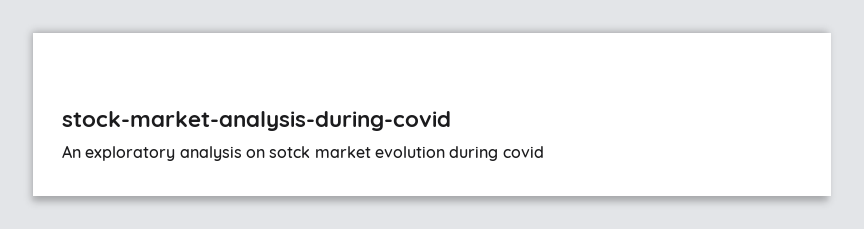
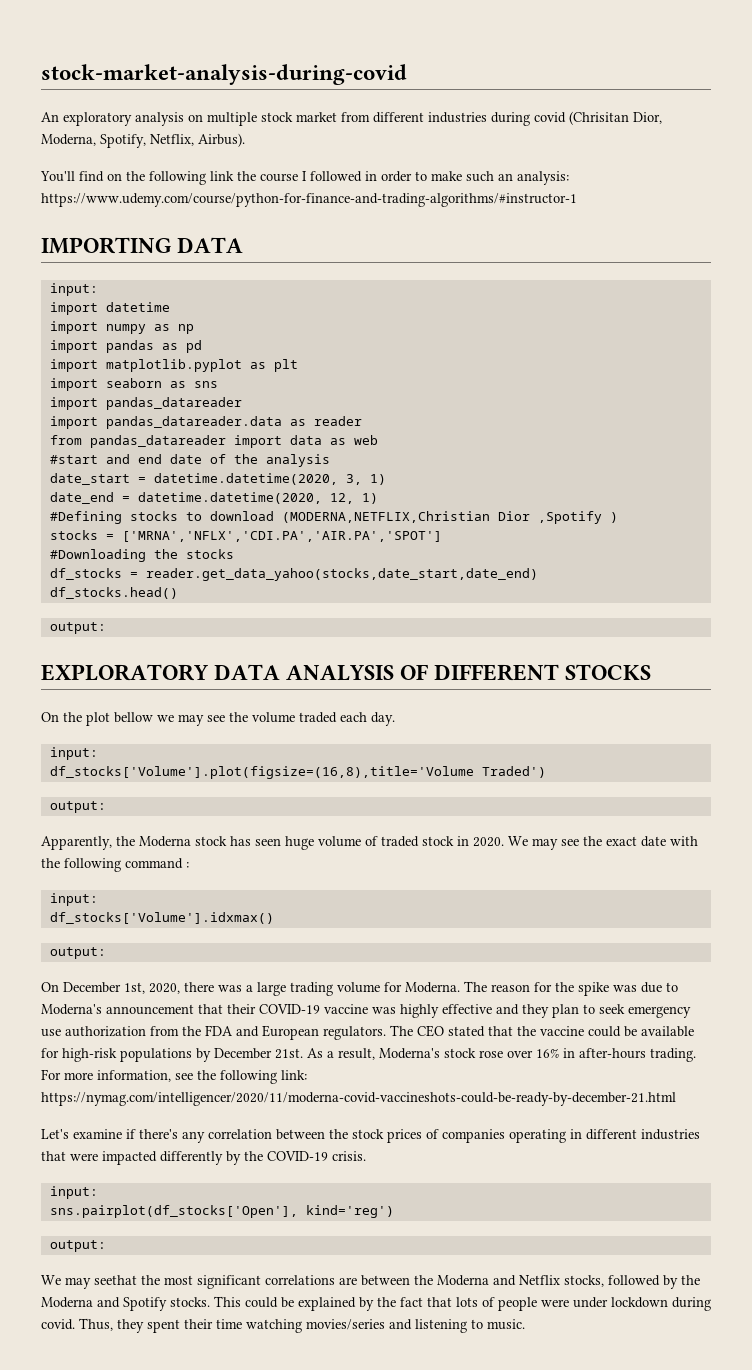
[269,146,544,161] sotck market evolution during covid -> [207,111,662,126] [41,133,245,148] [40,171,569,185] [41,193,577,207] [41,237,244,254] [49,283,98,296] [49,302,170,315] [49,321,194,334] [49,340,202,353] [49,359,298,372] [49,378,218,391] [49,397,242,410] [49,416,362,429] [49,435,378,448] [49,454,330,467] [49,473,386,485] [49,492,378,504] [49,511,618,524] [49,530,442,542] [49,549,234,562] [49,568,538,581] [49,587,178,599] [49,622,106,634] [41,664,652,681] [41,712,395,726] [49,747,98,760] [49,766,546,779] [49,801,106,813] [41,836,698,850] [41,858,189,872] [49,893,98,906] [49,912,274,924] [49,947,106,959] [41,981,678,996] [41,1004,691,1018] [41,1025,694,1040] [41,1048,696,1062] [41,1069,307,1084] [41,1092,676,1106] [41,1129,700,1143] [41,1151,366,1165] [49,1186,98,1199] [49,1205,394,1218] [49,1240,106,1252] [41,1275,700,1289] [41,1296,711,1311] [41,1318,525,1333] multiple stock market from different industries during covid (Chrisitan Dior, Moderna, Spotify, Netflix, Airbus). // You'll find on the following link the course I followed in order to make such an analysis: https://www.udemy.com/course/python-for-finance-and-trading-algorithms/#instructor-1 // IMPORTING DATA // input: // import datetime // import numpy as np // import pandas as pd // import matplotlib.pyplot as plt // import seaborn as sns // import pandas_datareader // import pandas_datareader.data as reader // from pandas_datareader import data as web // #start and end date of the analysis // date_start = datetime.datetime(2020, 3, 1) // date_end = datetime.datetime(2020, 12, 1) // #Defining stocks to download (MODERNA,NETFLIX,Christian Dior ,Spotify ) // stocks = ['MRNA','NFLX','CDI.PA','AIR.PA','SPOT'] // #Downloading the stocks // df_stocks = reader.get_data_yahoo(stocks,date_start,date_end) // df_stocks.head() // output: // EXPLORATORY DATA ANALYSIS OF DIFFERENT STOCKS // On the plot bellow we may see the volume traded each day. // input: // df_stocks['Volume'].plot(figsize=(16,8),title='Volume Traded') // output: // Apparently, the Moderna stock has seen huge volume of traded stock in 2020. We may see the exact date with the following command : // input: // df_stocks['Volume'].idxmax() // output: // On December 1st, 2020, there was a large trading volume for Moderna. The reason for the spike was due to Moderna's announcement that their COVID-19 vaccine was highly effective and they plan to seek emergency use authorization from the FDA and European regulators. The CEO stated that the vaccine could be available for high-risk populations by December 21st. As a result, Moderna's stock rose over 16% in after-hours trading. For more information, see the following link: https://nymag.com/intelligencer/2020/11/moderna-covid-vaccineshots-could-be-ready-by-december-21.html // Let's examine if there's any correlation between the stock prices of companies operating in different industries that were impacted differently by the COVID-19 crisis. // input: // sns.pairplot(df_stocks['Open'], kind='reg') // output: // We may seethat the most significant correlations are between the Moderna and Netflix stocks, followed by the Moderna and Spotify stocks. This could be explained by the fact that lots of people were under lockdown during covid. Thus, they spent their time watching movies/series and listening to music.

